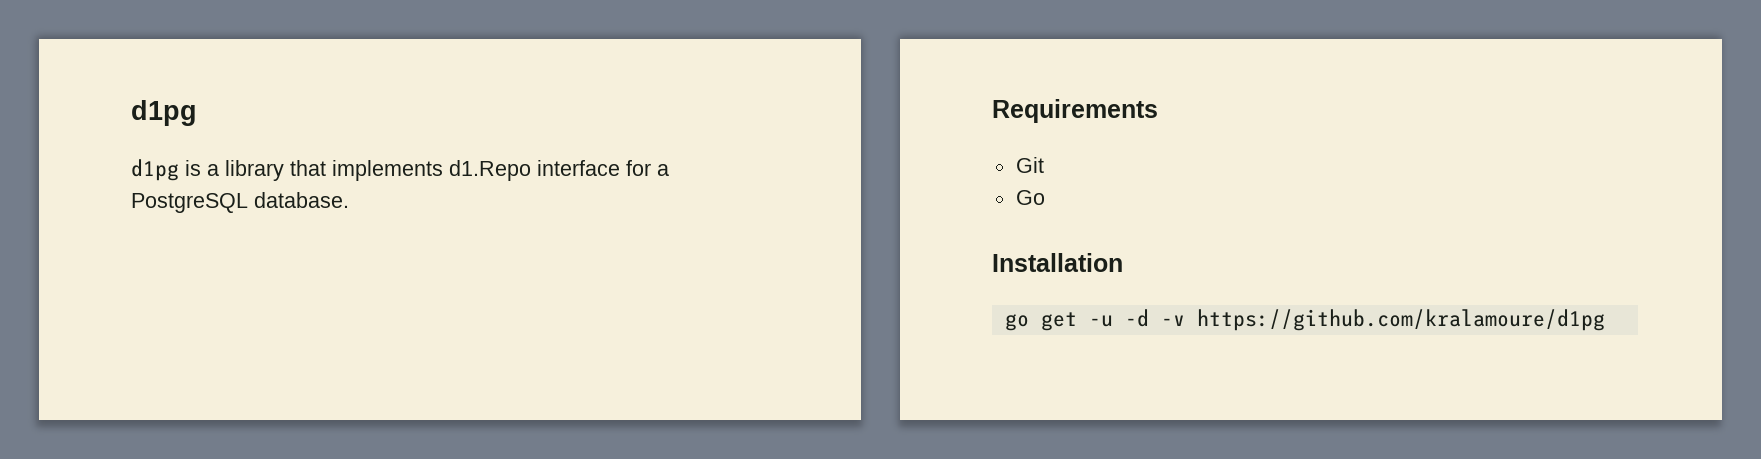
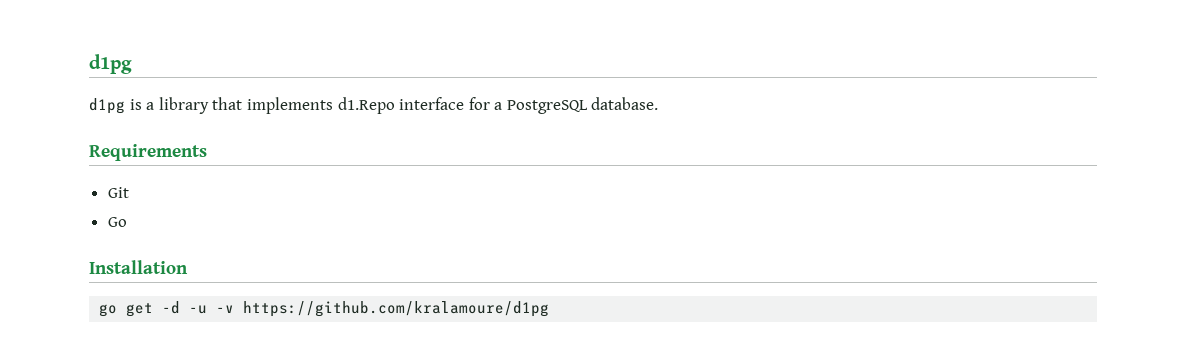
[1088,309,1149,327] -u -d -> [162,301,208,314] -d -u

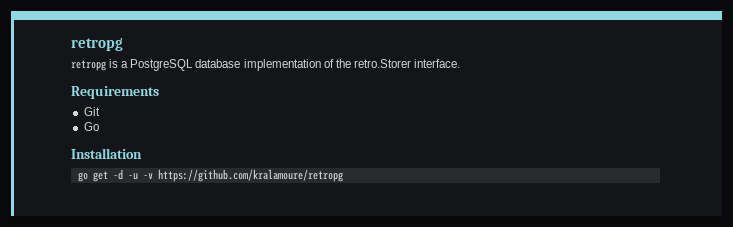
[89,54,132,74] [89,97,659,114] d1pg // d1pg is a library that implements d1.Repo interface for a PostgreSQL database. -> [71,38,123,51] [71,59,460,71] retropg // retropg is a PostgreSQL database implementation of the retro.Storer interface.
[243,301,550,317] https://github.com/kralamoure/d1pg -> [157,169,343,182] https://github.com/kralamoure/retropg

